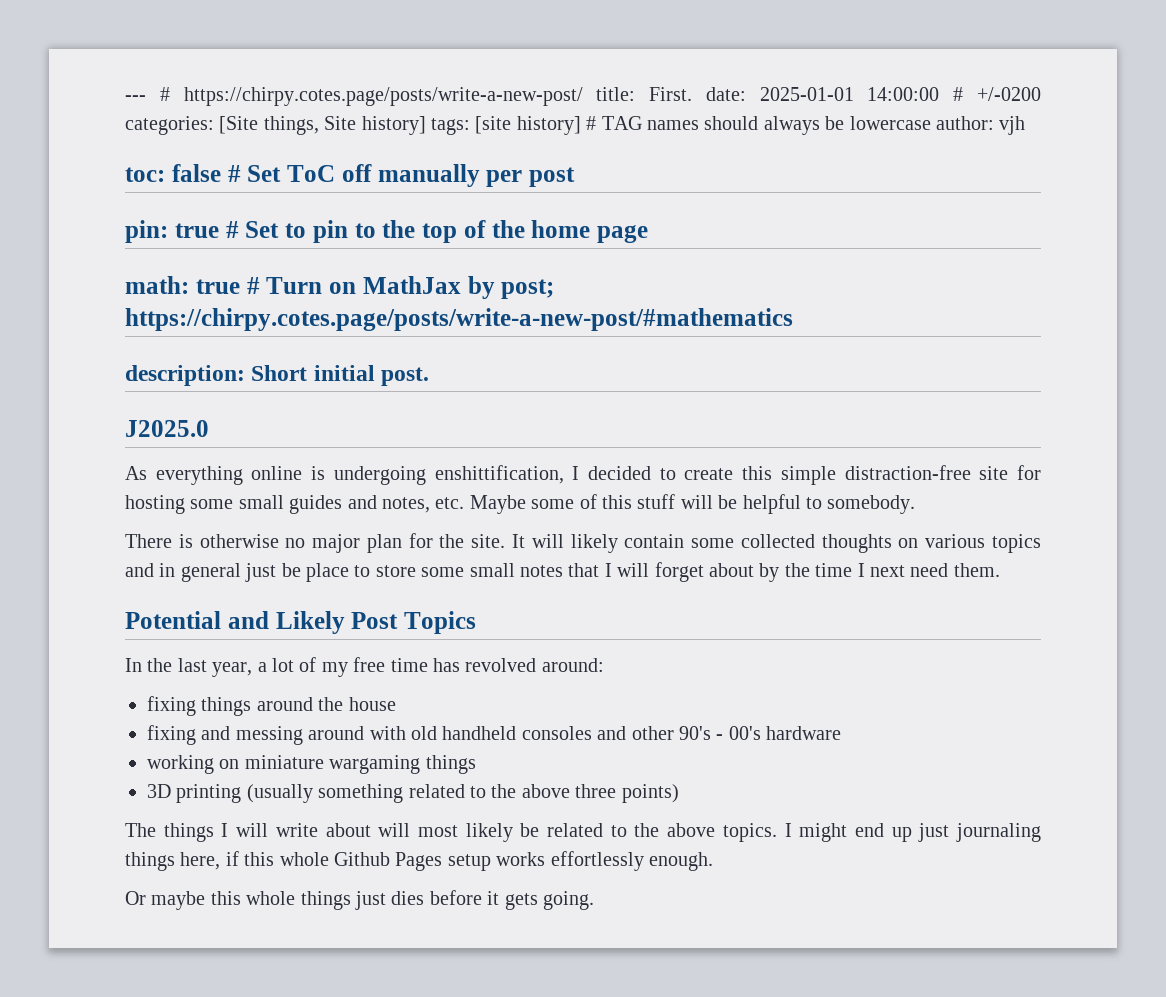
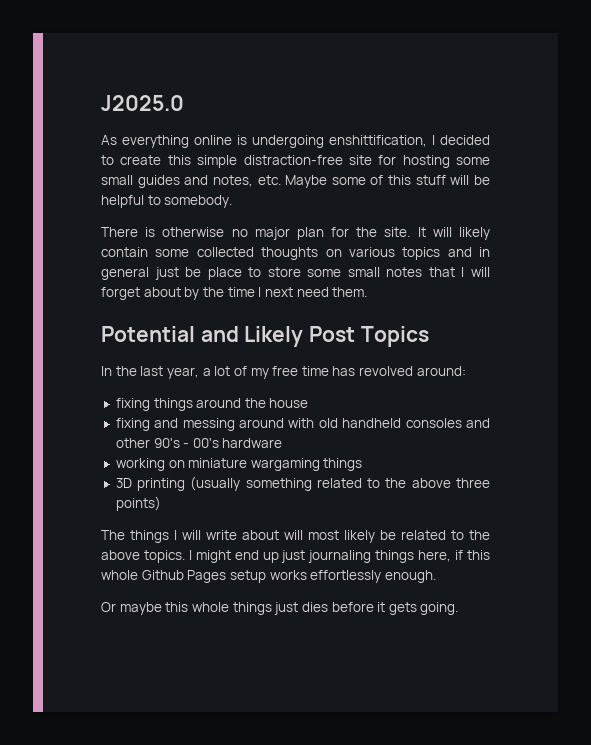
[125,87,1042,106] [125,116,1026,135] [125,164,575,187] [125,220,648,243] [125,276,555,299] [125,308,793,331] [125,365,430,386] --- # https://chirpy.cotes.page/posts/write-a-new-post/ title: First. date: 2025-01-01 14:00:00 # +/-0200 categories: [Site things, Site history] tags: [site history] # TAG names should always be lowercase author: vjh // toc: false # Set ToC off manually per post // pin: true # Set to pin to the top of the home page // math: true # Turn on MathJax by post; https://chirpy.cotes.page/posts/write-a-new-post/#mathematics // description: Short initial post. // -> (101, 103) none

